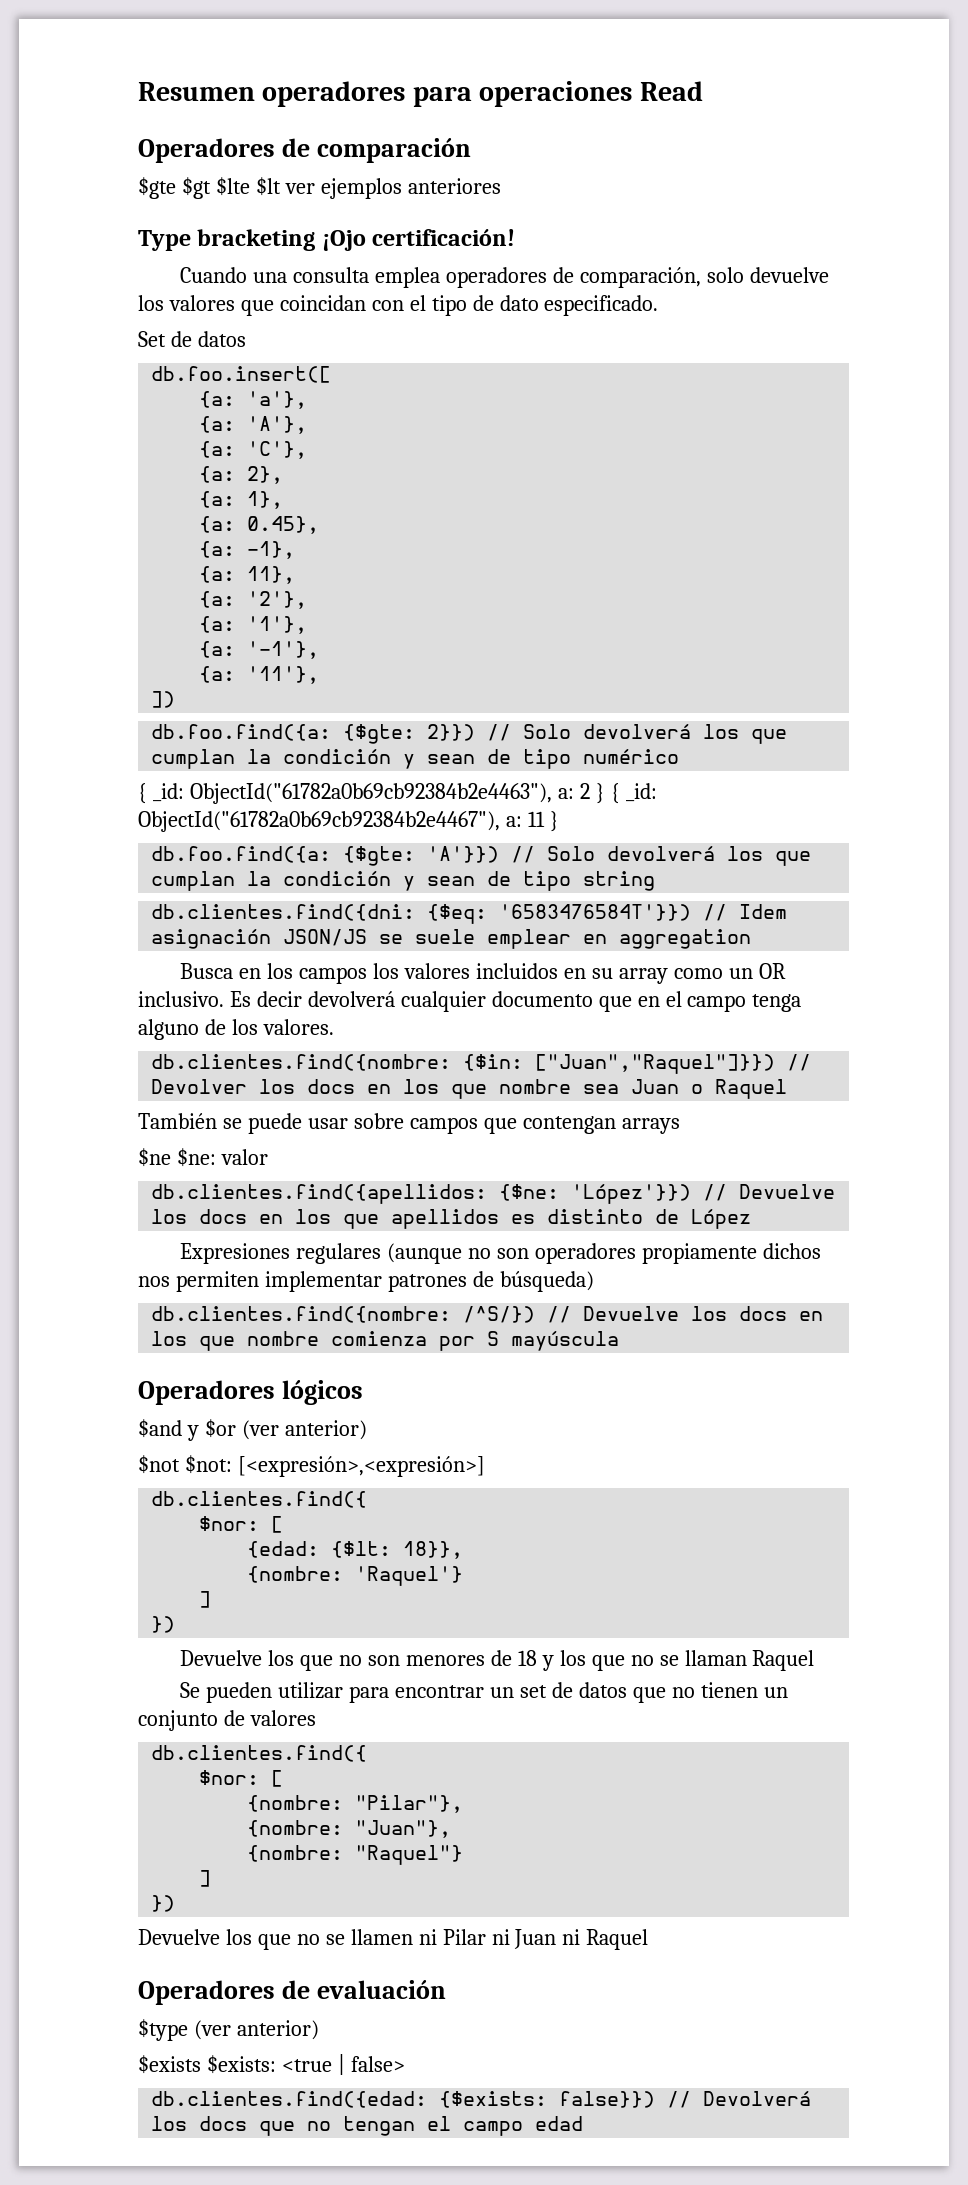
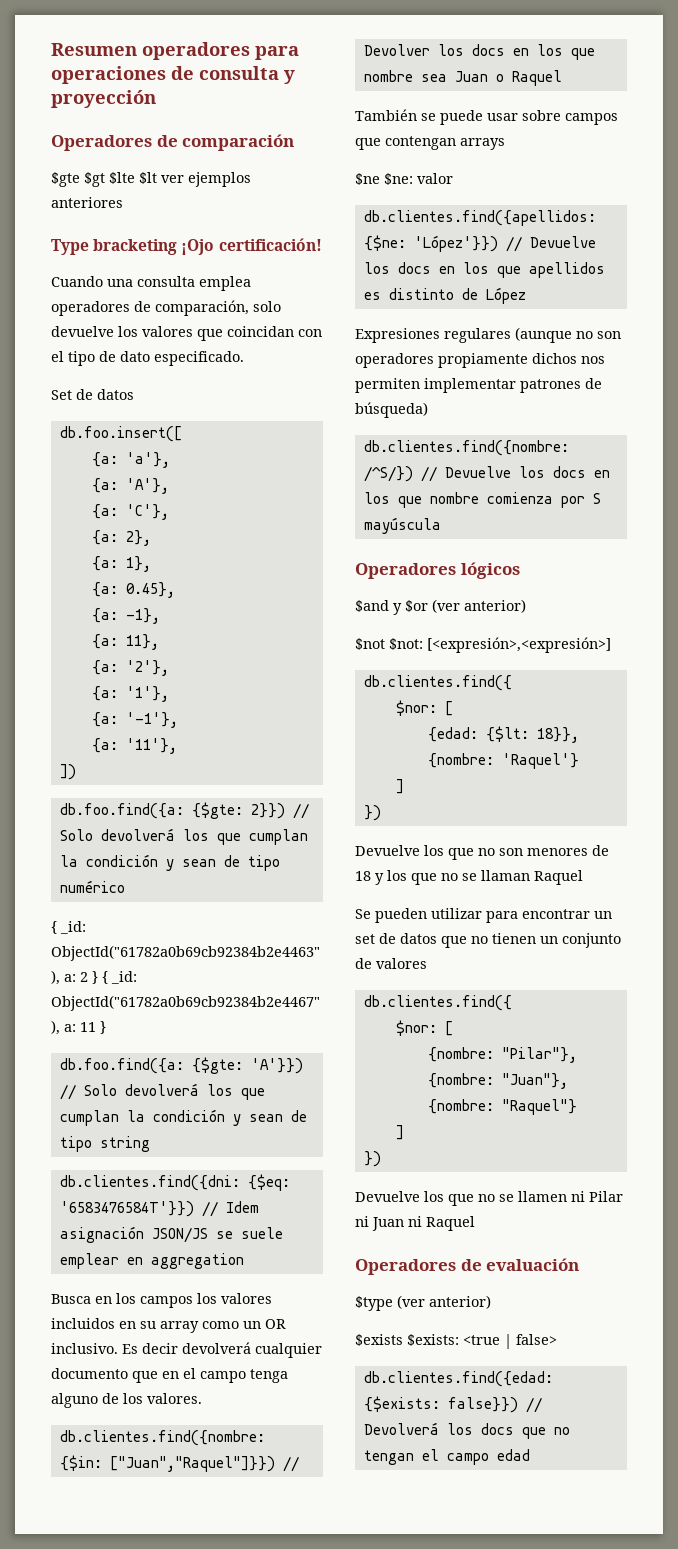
[639,81,703,101] Read -> [171,66,295,84] [51,90,156,108] de consulta y proyección

